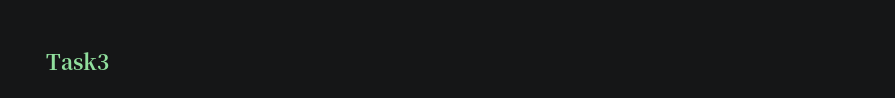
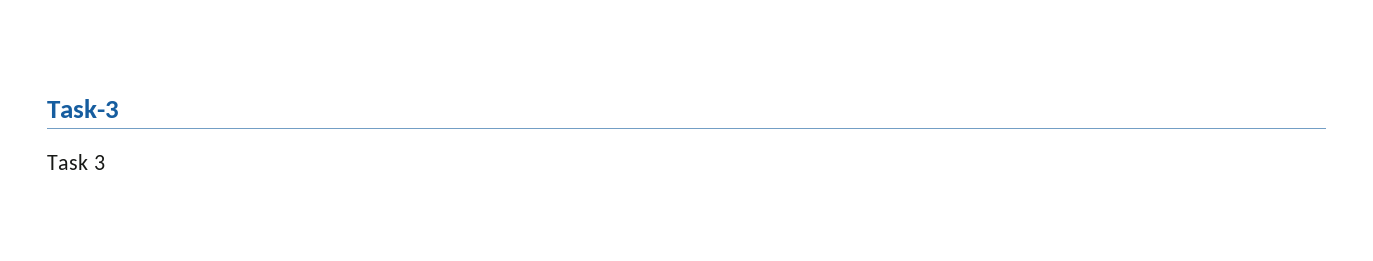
[46,52,109,70] Task3 -> [47,99,119,118] [47,154,105,170] Task-3 // Task 3

